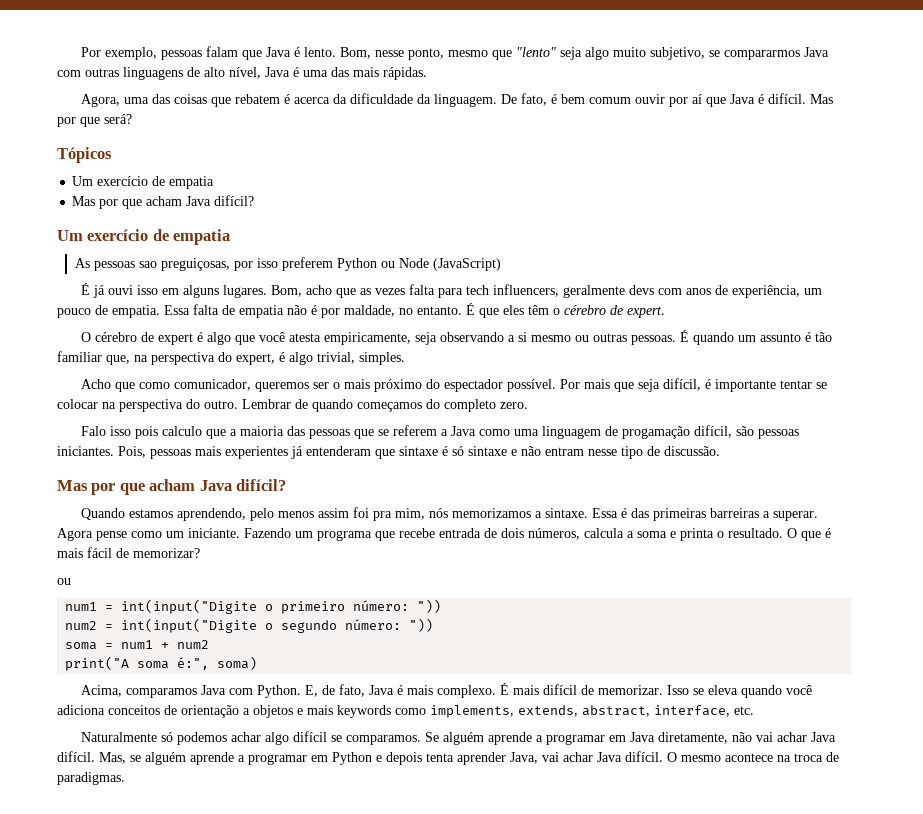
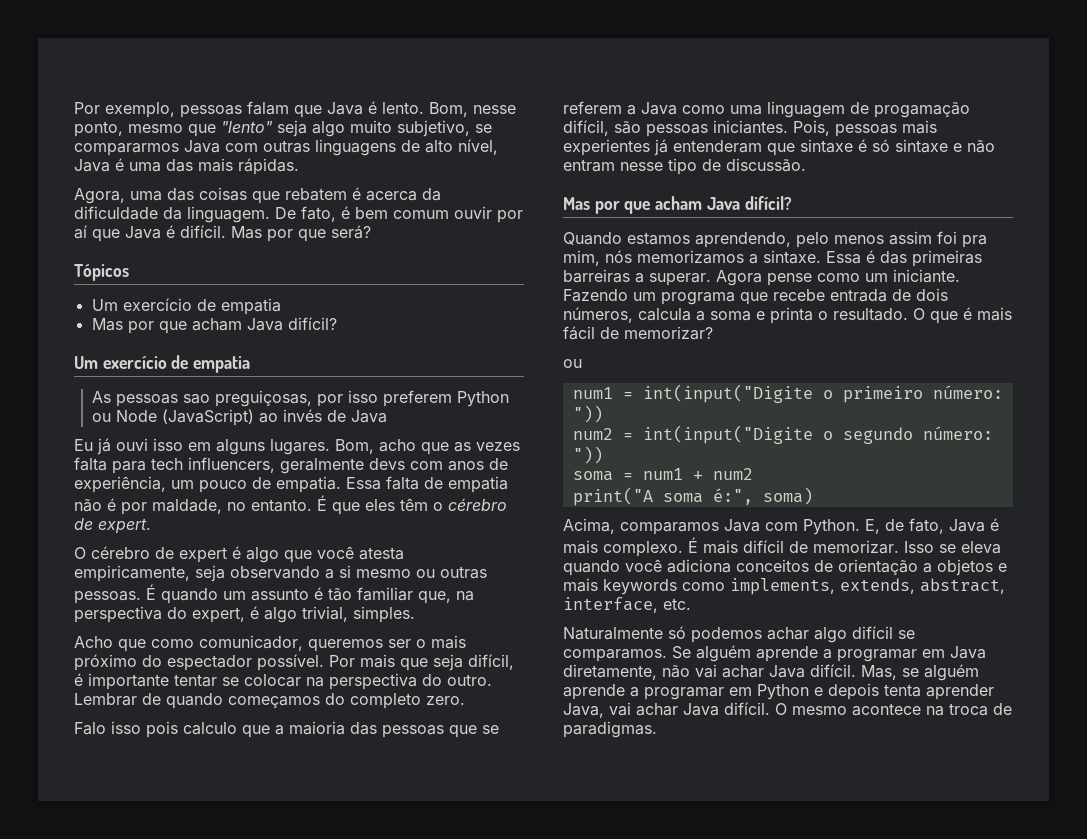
[81,283,91,295] // É -> [259,409,388,423] [74,439,93,451] ao invés de Java // Eu

